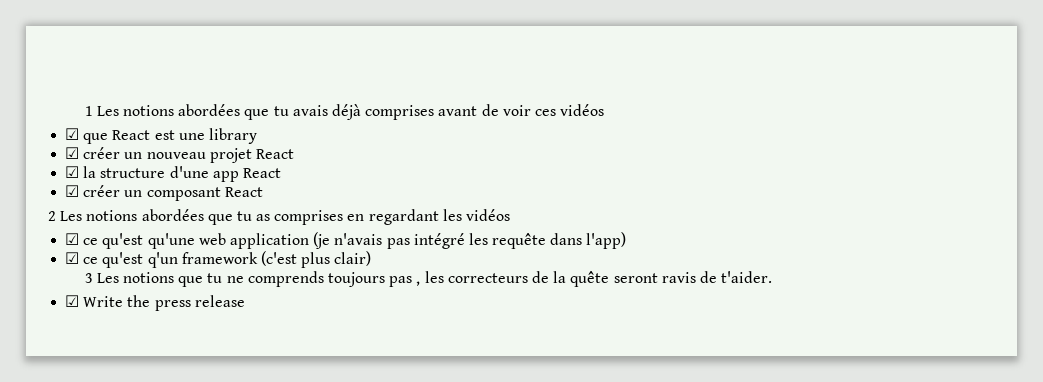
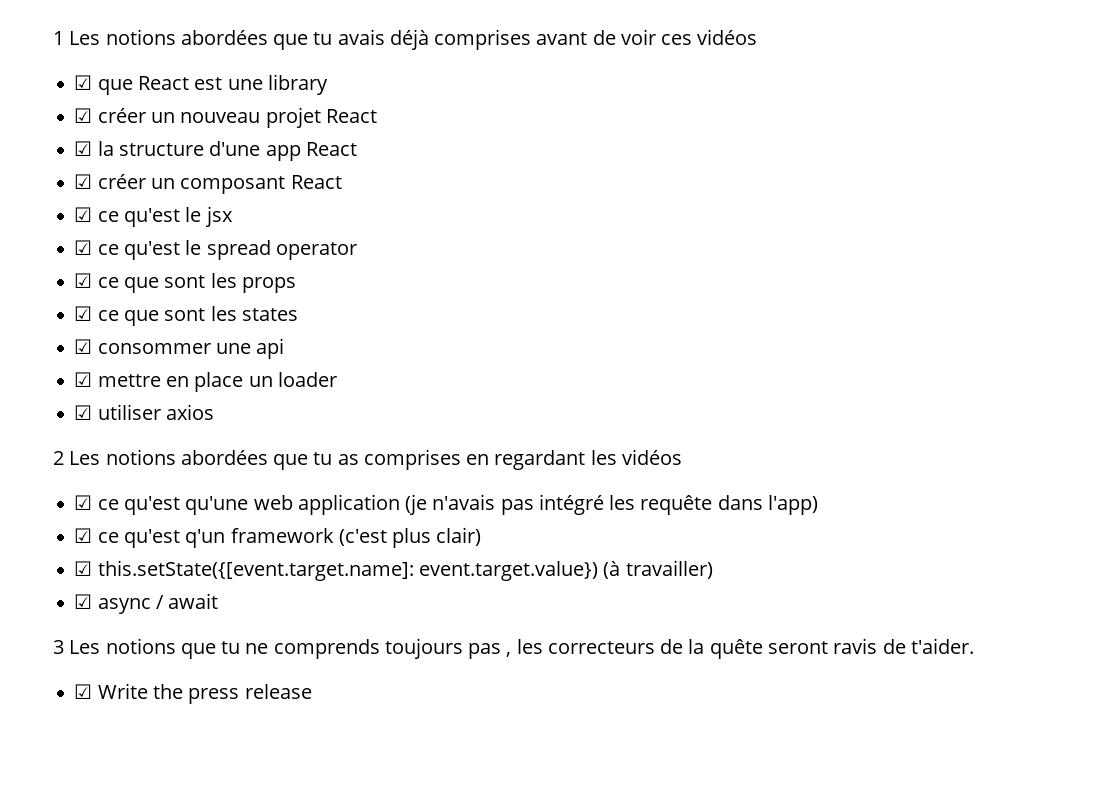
(263, 192) none -> [74,206,233,227] [74,240,357,260] [74,273,296,293] [74,306,298,326] [74,338,285,359] [74,372,337,392] [74,404,214,420] // ☑ ce qu'est le jsx // ☑ ce qu'est le spread operator // ☑ ce que sont les props // ☑ ce que sont les states // ☑ consommer une api // ☑ mettre en place un loader // ☑ utiliser axios
(372, 258) none -> [74,560,713,581] [74,593,219,614] // ☑ this.setState({[event.target.name]: event.target.value}) (à travailler) // ☑ async / await

